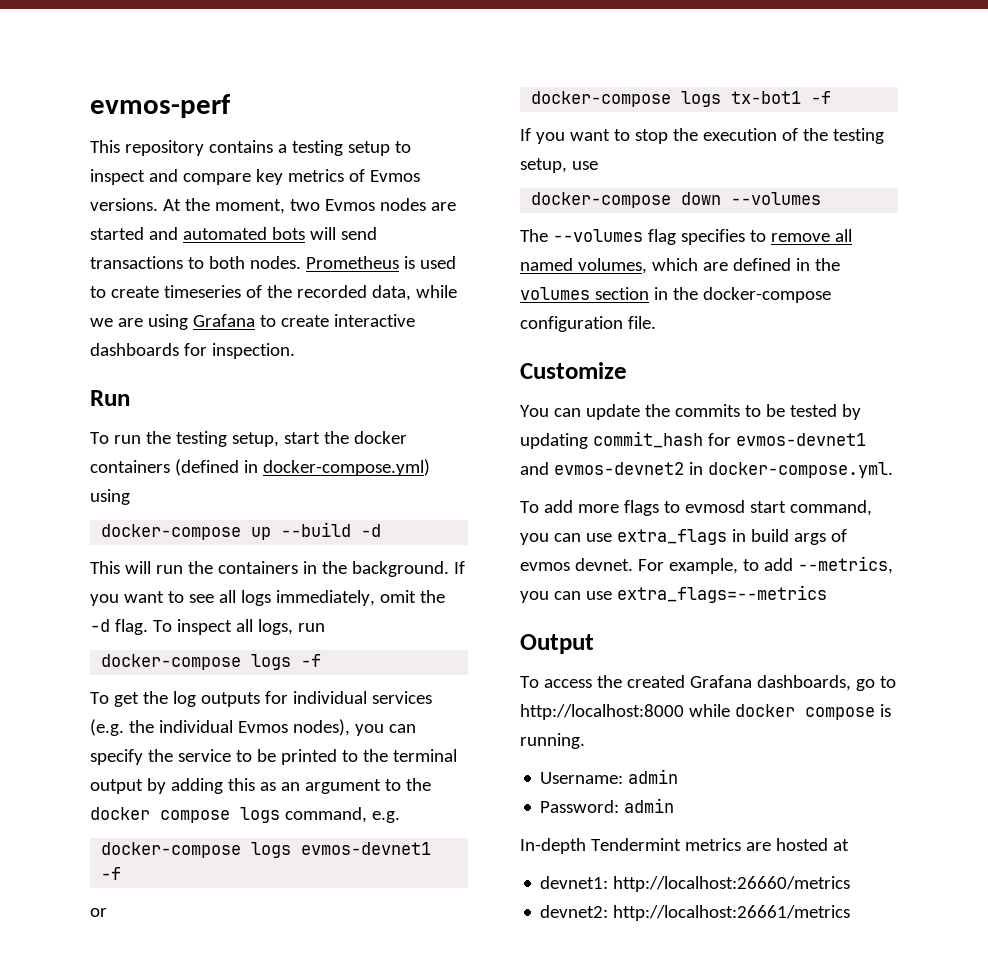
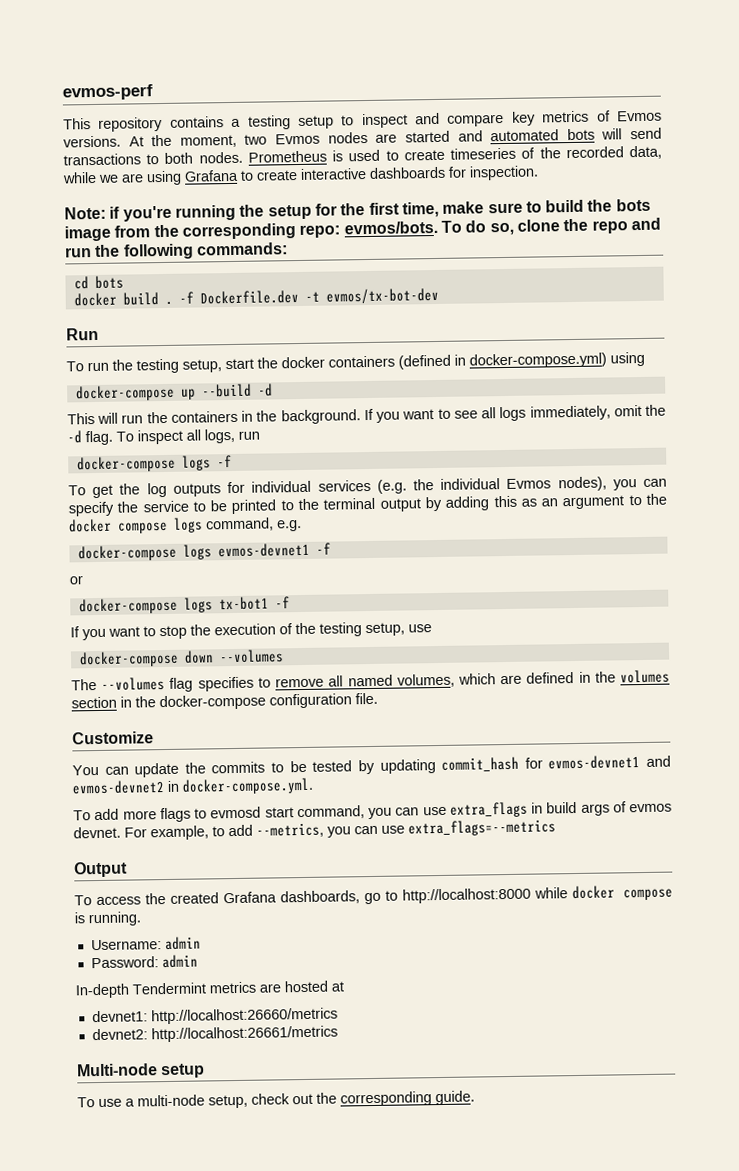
(295, 351) none -> [64,198,651,222] [64,217,661,242] [65,242,288,260] [73,275,124,290] [73,287,439,307] // Note: if you're running the setup for the first time, make sure to build the bots image from the corresponding repo: evmos/bots. To do so, clone the repo and run the following commands: // cd bots // docker build . -f Dockerfile.dev -t evmos/tx-bot-dev
(851, 913) none -> [76,1063,206,1079] [77,1090,475,1109] // Multi-node setup // To use a multi-node setup, check out the corresponding guide.

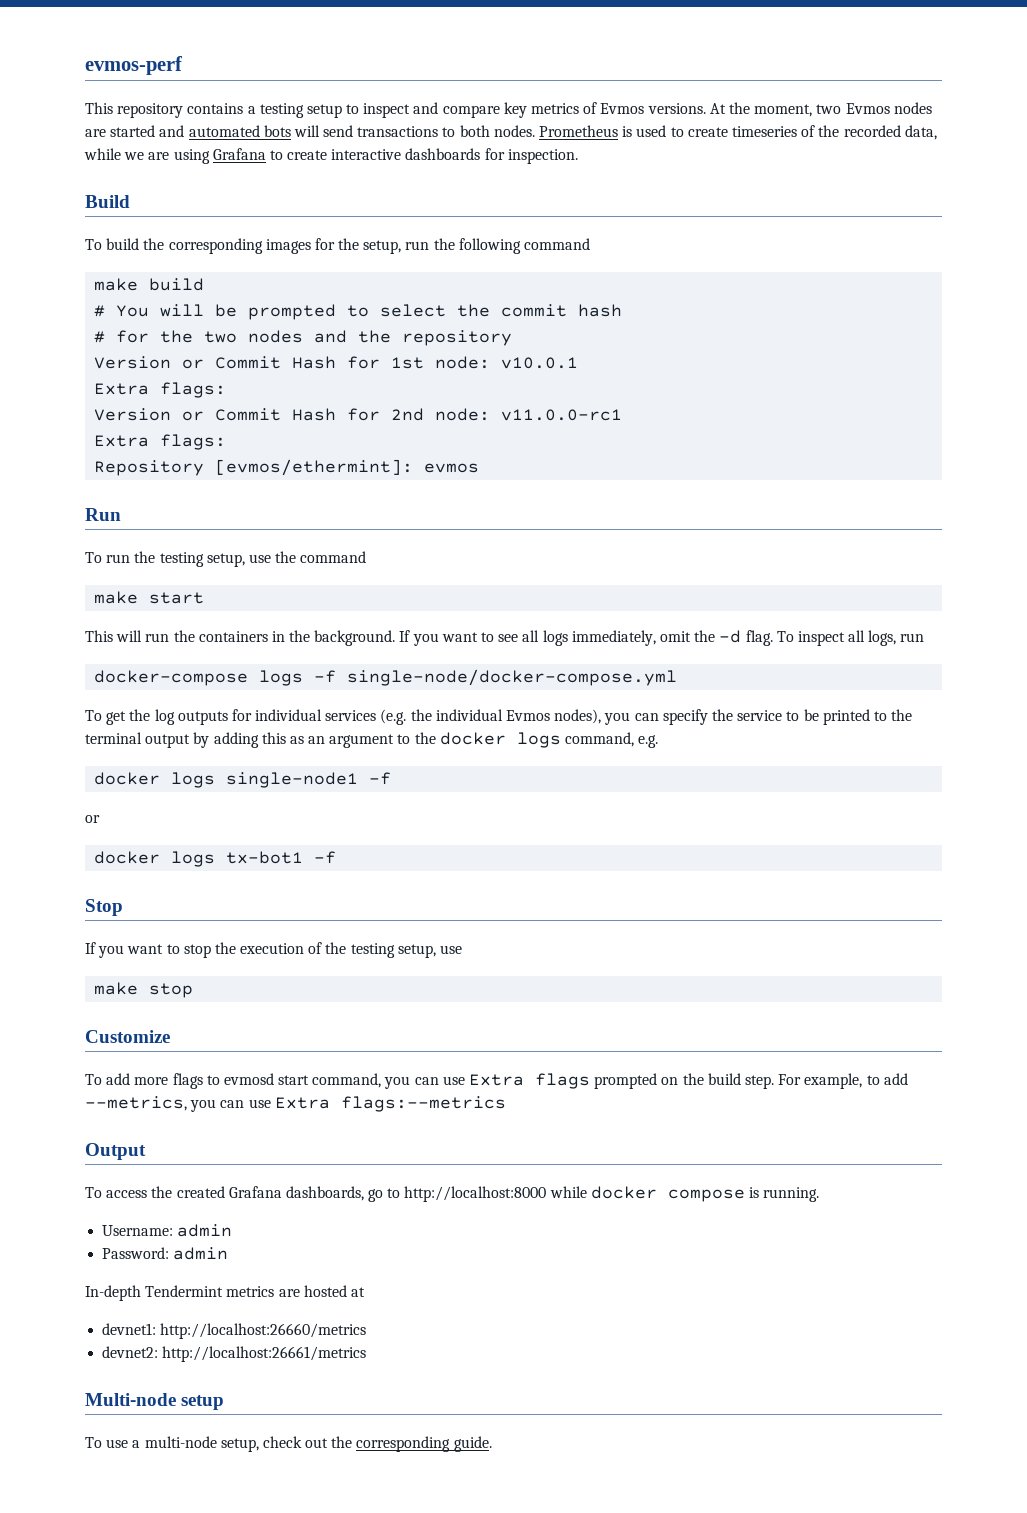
[64,198,651,222] [64,217,661,242] [65,242,288,260] [73,275,124,290] [73,287,439,307] Note: if you're running the setup for the first time, make sure to build the bots image from the corresponding repo: evmos/bots. To do so, clone the repo and run the following commands: // cd bots // docker build . -f Dockerfile.dev -t evmos/tx-bot-dev -> [85,195,130,208] [85,238,591,254] [94,278,205,291] [94,304,623,320] [94,330,513,346] [94,356,579,369] [94,382,227,398] [94,408,623,421] [94,434,227,450] [94,459,480,476] Build // To build the corresponding images for the setup, run the following command // make build // # You will be prompted to select the commit hash // # for the two nodes and the repository // Version or Commit Hash for 1st node: v10.0.1 // Extra flags: // Version or Commit Hash for 2nd node: v11.0.0-rc1 // Extra flags: // Repository [evmos/ethermint]: evmos
[225,351,645,370] [75,383,273,402] start the docker containers (defined in docker-compose.yml) using // docker-compose up --build -d -> [248,551,367,563] [94,591,205,604] use the command // make start
(232, 461) none -> [347,669,678,686] single-node/docker-compose.yml
[118,521,168,534] compose -> (506, 738) none
[77,542,310,562] docker-compose logs evmos-devnet1 -> [94,772,359,788] docker logs single-node1
[78,597,178,615] docker-compose -> [94,851,161,864] docker
(290, 602) none -> [85,899,123,916] // Stop
[78,649,284,668] [71,669,670,692] [71,692,378,711] [72,731,154,745] [72,755,672,778] [72,777,314,795] docker-compose down --volumes // The --volumes flag specifies to remove all named volumes, which are defined in the volumes section in the docker-compose configuration file. // Customize // You can update the commits to be tested by updating commit_hash for evmos-devnet1 and evmos-devnet2 in docker-compose.yml. -> [94,982,194,998] [85,1030,170,1043] make stop // Customize
[449,801,672,818] [73,826,121,839] extra_flags in build args of evmos devnet. -> [469,1073,774,1089] Extra flags prompted on the build step.
[408,819,556,837] extra_flags=--metrics -> [274,1096,506,1112] Extra flags:--metrics

